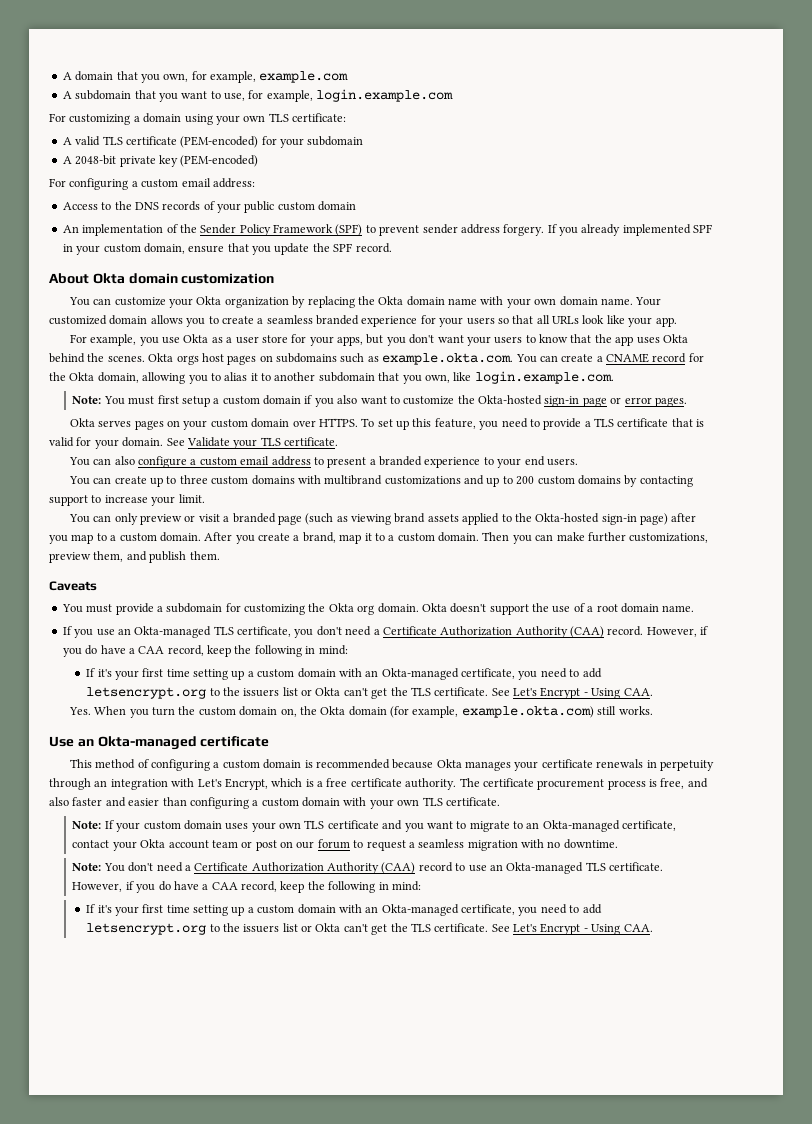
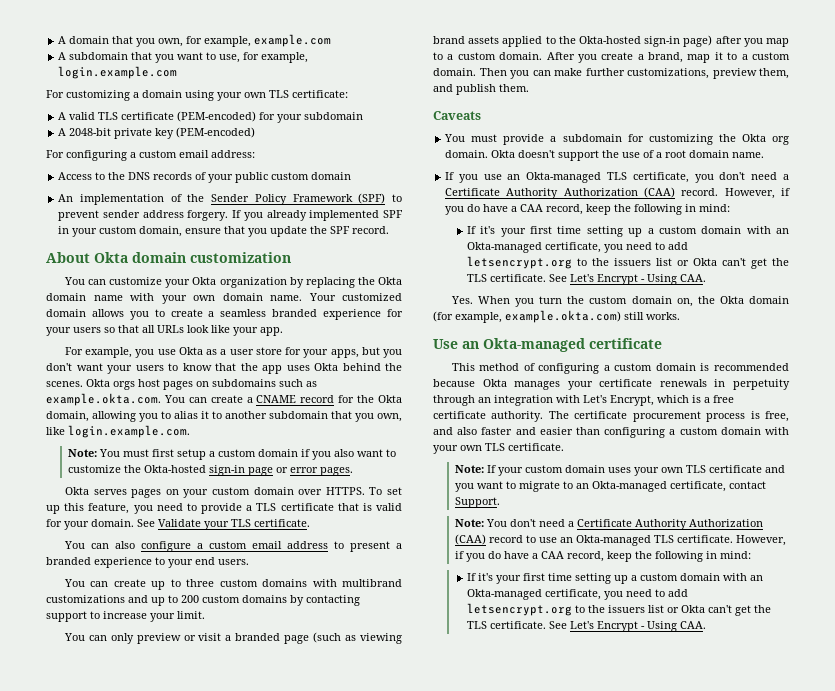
[440,626,568,638] Authorization Authority -> [506,188,638,199] Authority Authorization
[112,839,618,851] your Okta account team or post on our forum to request a seamless migration with no downtime. -> [454,497,500,508] Support.
[251,862,380,874] Authorization Authority -> [634,519,763,530] Authority Authorization

